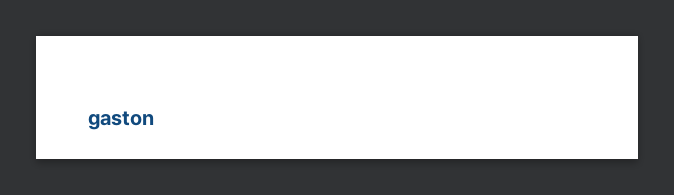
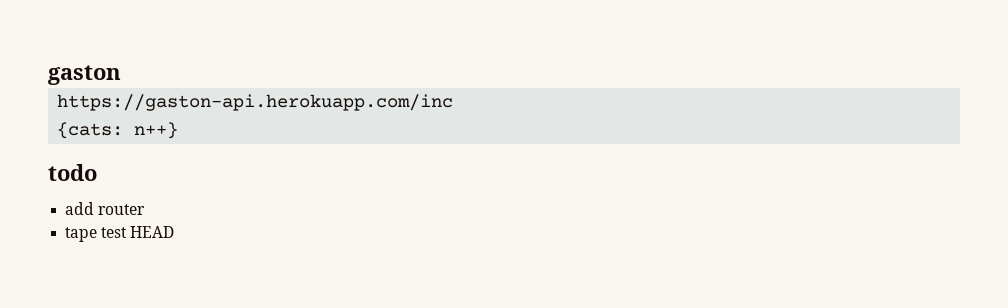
(154, 120) none -> [57,94,454,111] [57,122,179,139] [48,164,97,181] [65,202,146,215] [65,226,175,242] // https://gaston-api.herokuapp.com/inc // {cats: n++} // todo // add router // tape test HEAD

